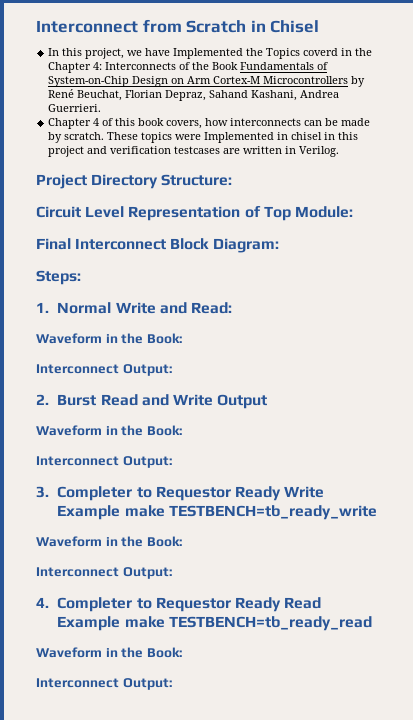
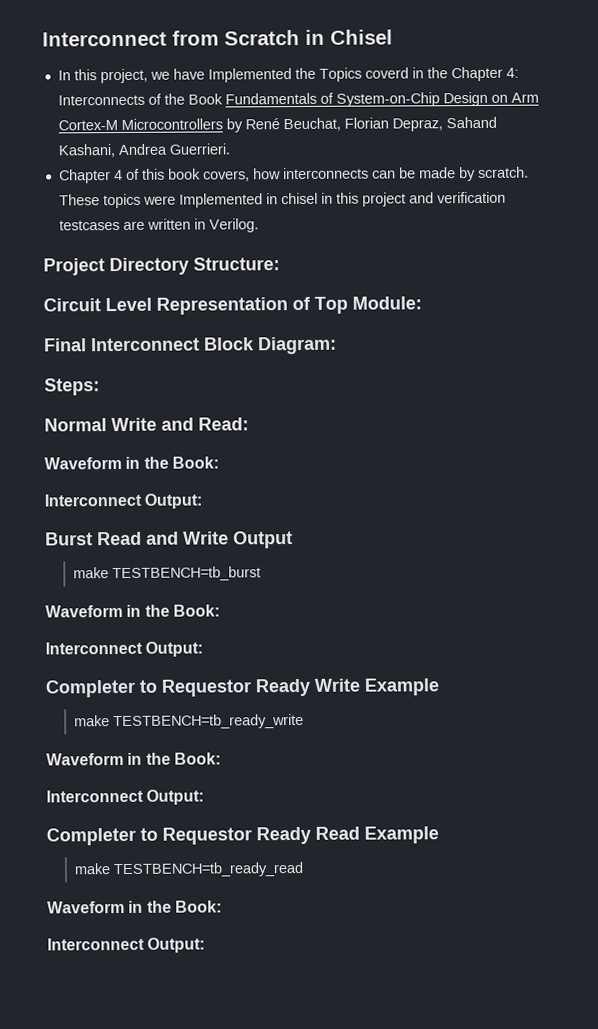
[36,302,49,313] 1. -> (100, 387) none
[36,394,49,405] 2. -> (203, 501) none
[36,425,182,436] [36,456,172,468] [36,486,49,498] // Waveform in the Book: // Interconnect Output: // 3. -> [72,566,261,582] [45,604,220,618] [45,641,204,657] // make TESTBENCH=tb_burst // Waveform in the Book: // Interconnect Output: //
(121, 512) none -> (440, 687) //
[36,597,49,608] 4. -> (205, 797) none
(121, 623) none -> (439, 835) //

